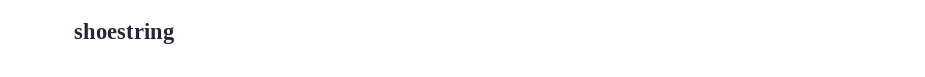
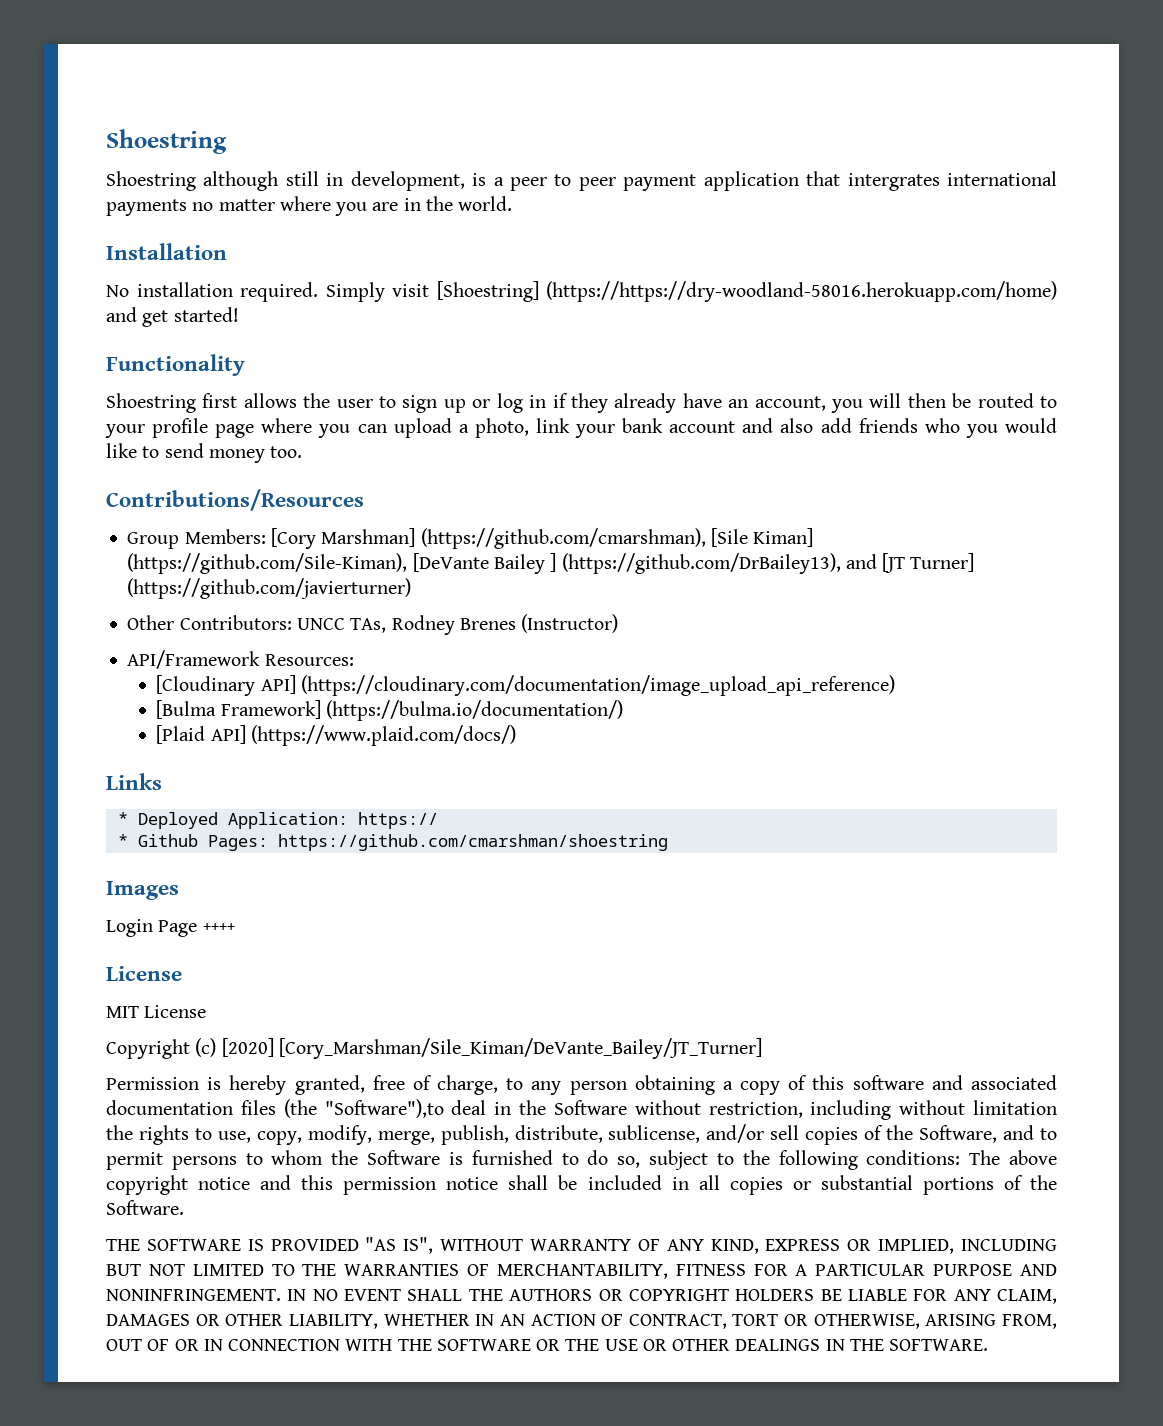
[74,23,175,44] shoestring -> [106,129,227,154] [106,171,1057,191] [106,196,513,216] [106,243,227,260] [106,281,1057,302] [106,307,239,327] [106,354,245,376] [106,393,1057,413] [105,418,1057,438] [106,443,303,463] [106,489,364,511] [127,528,814,549] [127,553,975,574] [127,578,412,599] [127,614,619,635] [127,650,354,669] [156,675,895,696] [156,700,623,721] [156,725,516,746] [106,773,162,790] [117,812,438,829] [117,834,668,851] [106,881,179,900] [106,919,235,937] [106,966,182,981] [106,1005,207,1018] [106,1038,762,1059] [106,1075,1057,1095] [106,1099,1057,1120] [106,1124,1058,1145] [106,1150,1058,1170] [106,1175,1057,1195] [106,1200,184,1215] [106,1237,1058,1254] [106,1264,1057,1279] [106,1289,1057,1304] [106,1314,1057,1329] [106,1339,989,1351] Shoestring // Shoestring although still in development, is a peer to peer payment application that intergrates international payments no matter where you are in the world. // Installation // No installation required. Simply visit [Shoestring] (https://https://dry-woodland-58016.herokuapp.com/home) and get started! // Functionality // Shoestring first allows the user to sign up or log in if they already have an account, you will then be routed to your profile page where you can upload a photo, link your bank account and also add friends who you would like to send money too. // Contributions/Resources // Group Members: [Cory Marshman] (https://github.com/cmarshman), [Sile Kiman] (https://github.com/Sile-Kiman), [DeVante Bailey ] (https://github.com/DrBailey13), and [JT Turner] (https://github.com/javierturner) // Other Contributors: UNCC TAs, Rodney Brenes (Instructor) // API/Framework Resources: // [Cloudinary API] (https://cloudinary.com/documentation/image_upload_api_reference) // [Bulma Framework] (https://bulma.io/documentation/) // [Plaid API] (https://www.plaid.com/docs/) // Links // * Deployed Application: https:// // * Github Pages: https://github.com/cmarshman/shoestring // Images // Login Page ++++ // License // MIT License // Copyright (c) [2020] [Cory_Marshman/Sile_Kiman/DeVante_Bailey/JT_Turner] // Permission is hereby granted, free of charge, to any person obtaining a copy of this software and associated documentation files (the "Software"),to deal in the Software without restriction, including without limitation the rights to use, copy, modify, merge, publish, distribute, sublicense, and/or sell copies of the Software, and to permit persons to whom the Software is furnished to do so, subject to the following conditions: The above copyright notice and this permission notice shall be included in all copies or substantial portions of the Software. // THE SOFTWARE IS PROVIDED "AS IS", WITHOUT WARRANTY OF ANY KIND, EXPRESS OR IMPLIED, INCLUDING BUT NOT LIMITED TO THE WARRANTIES OF MERCHANTABILITY, FITNESS FOR A PARTICULAR PURPOSE AND NONINFRINGEMENT. IN NO EVENT SHALL THE AUTHORS OR COPYRIGHT HOLDERS BE LIABLE FOR ANY CLAIM, DAMAGES OR OTHER LIABILITY, WHETHER IN AN ACTION OF CONTRACT, TORT OR OTHERWISE, ARISING FROM, OUT OF OR IN CONNECTION WITH THE SOFTWARE OR THE USE OR OTHER DEALINGS IN THE SOFTWARE.

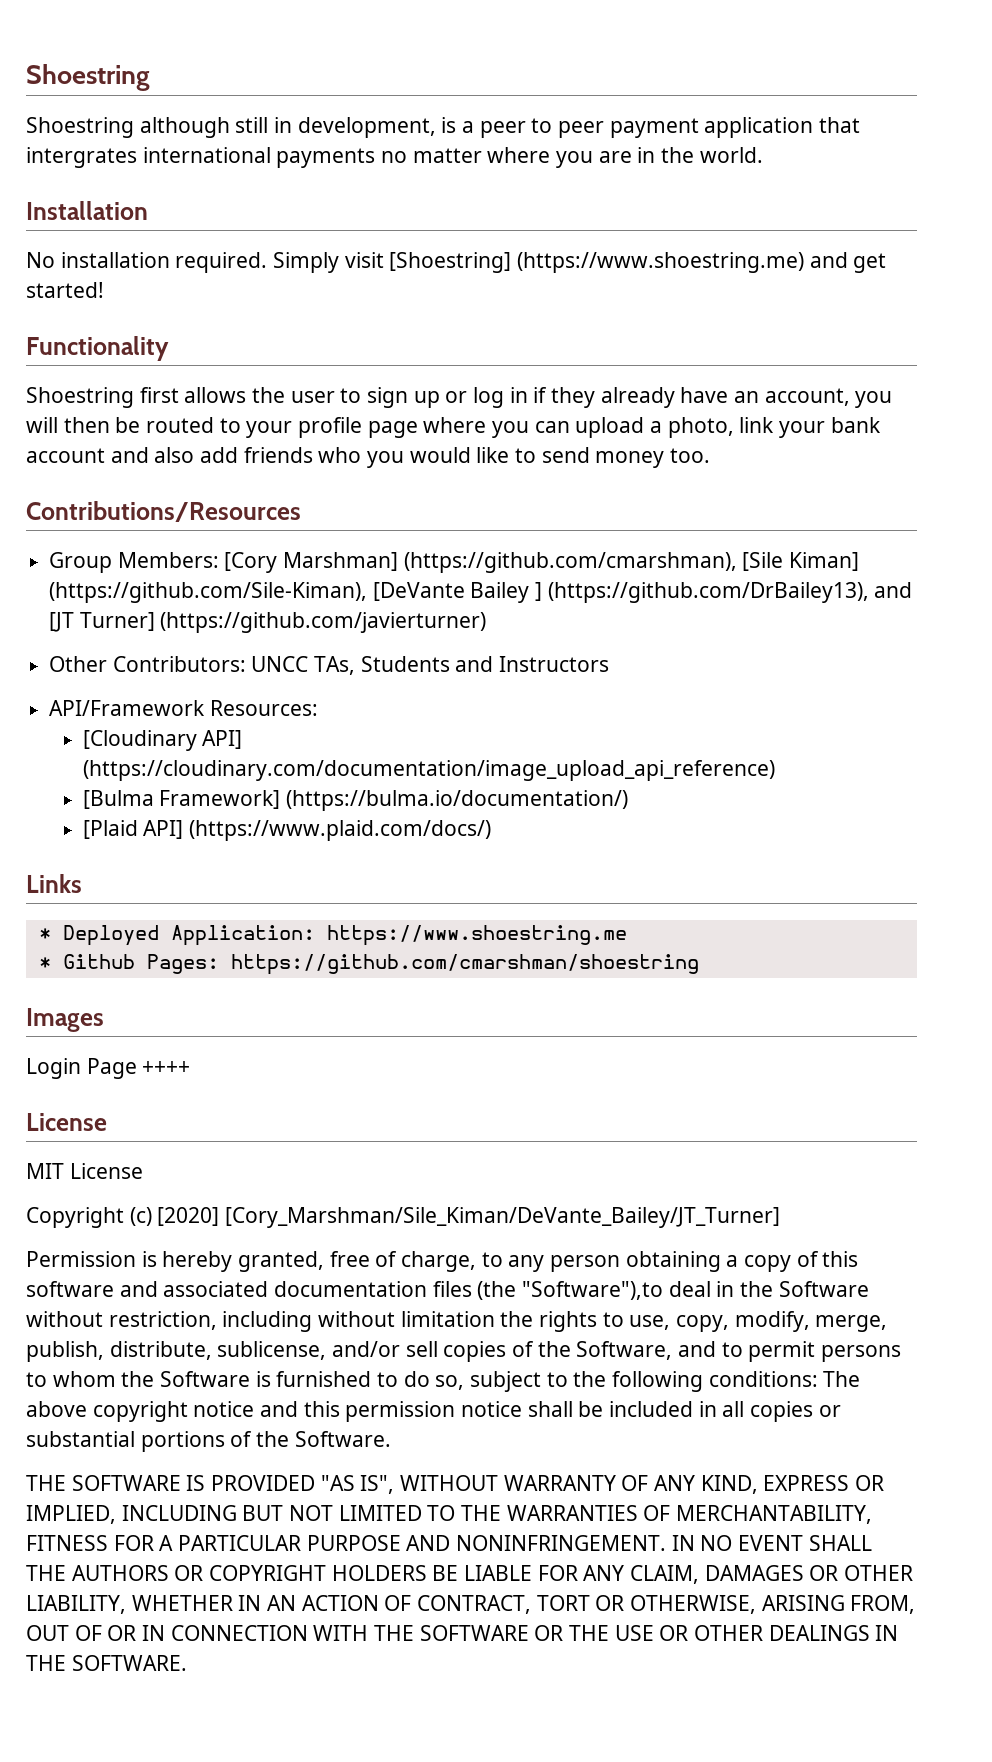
[546,281,1057,302] (https://https://dry-woodland-58016.herokuapp.com/home) -> [517,252,805,273] (https://www.shoestring.me)
[391,614,619,635] Rodney Brenes (Instructor) -> [360,656,610,672] Students and Instructors
[357,812,438,829] https:// -> [326,925,627,946] https://www.shoestring.me

